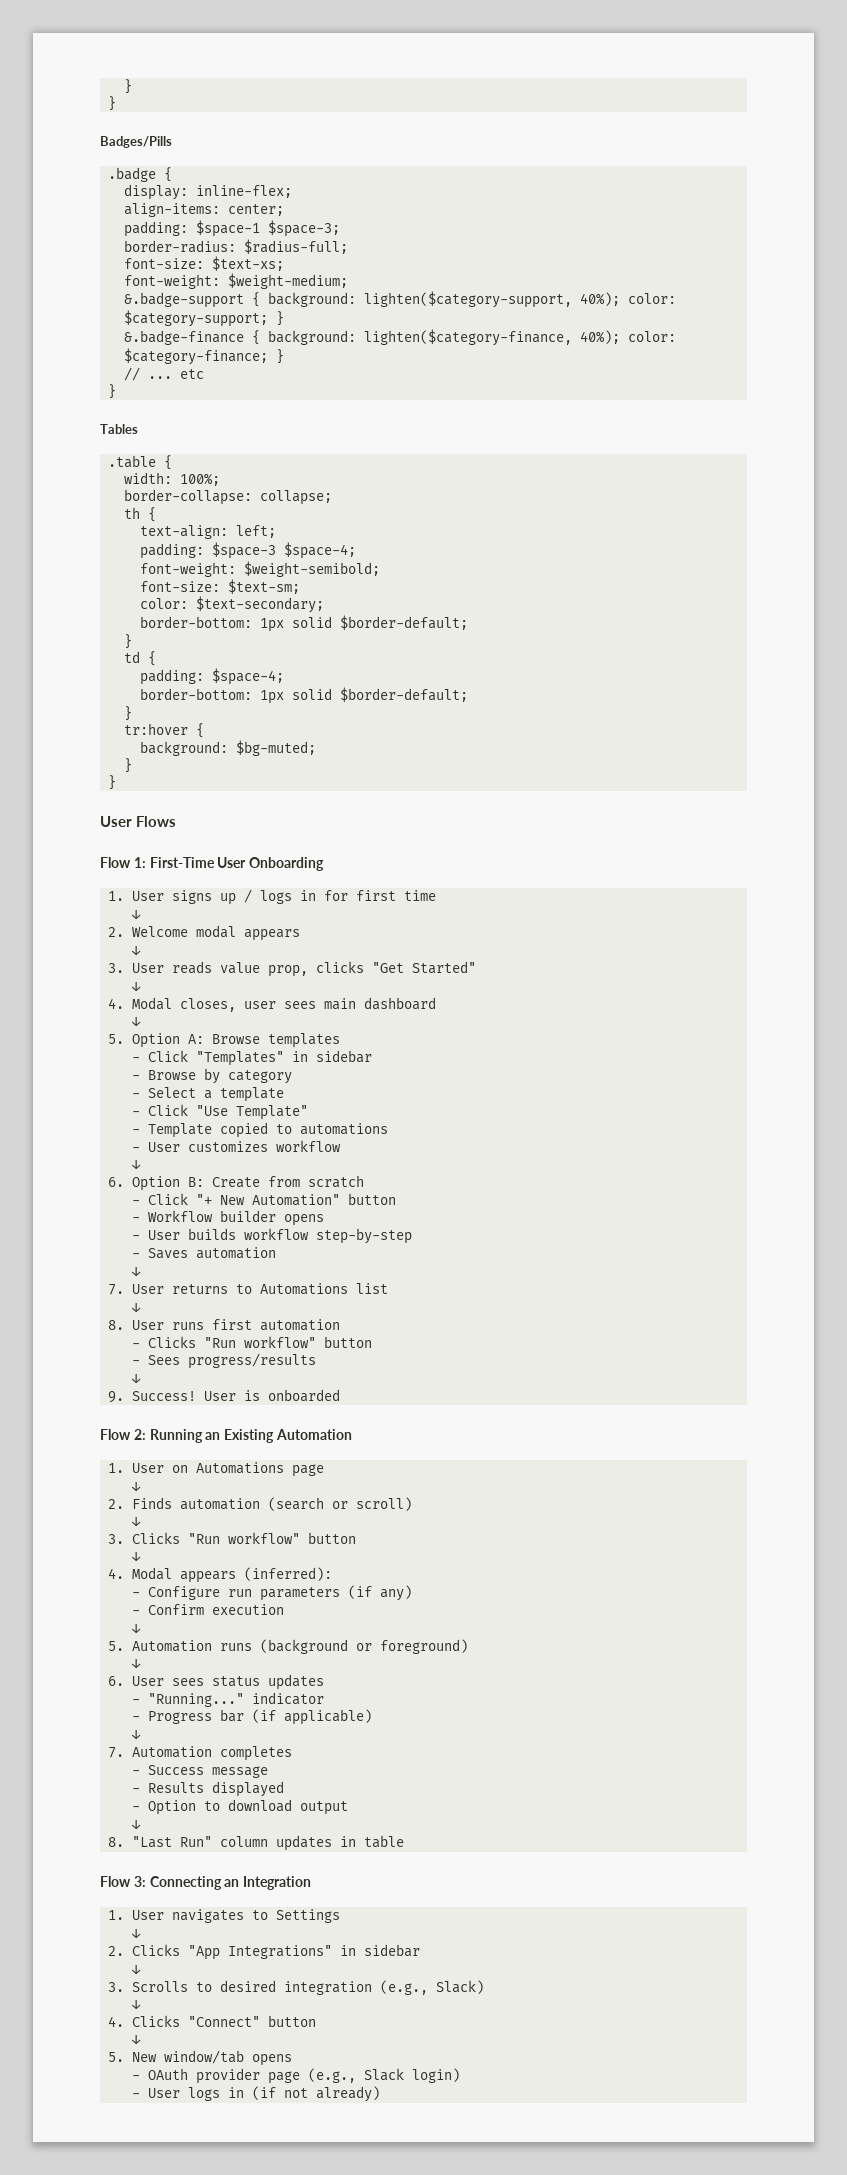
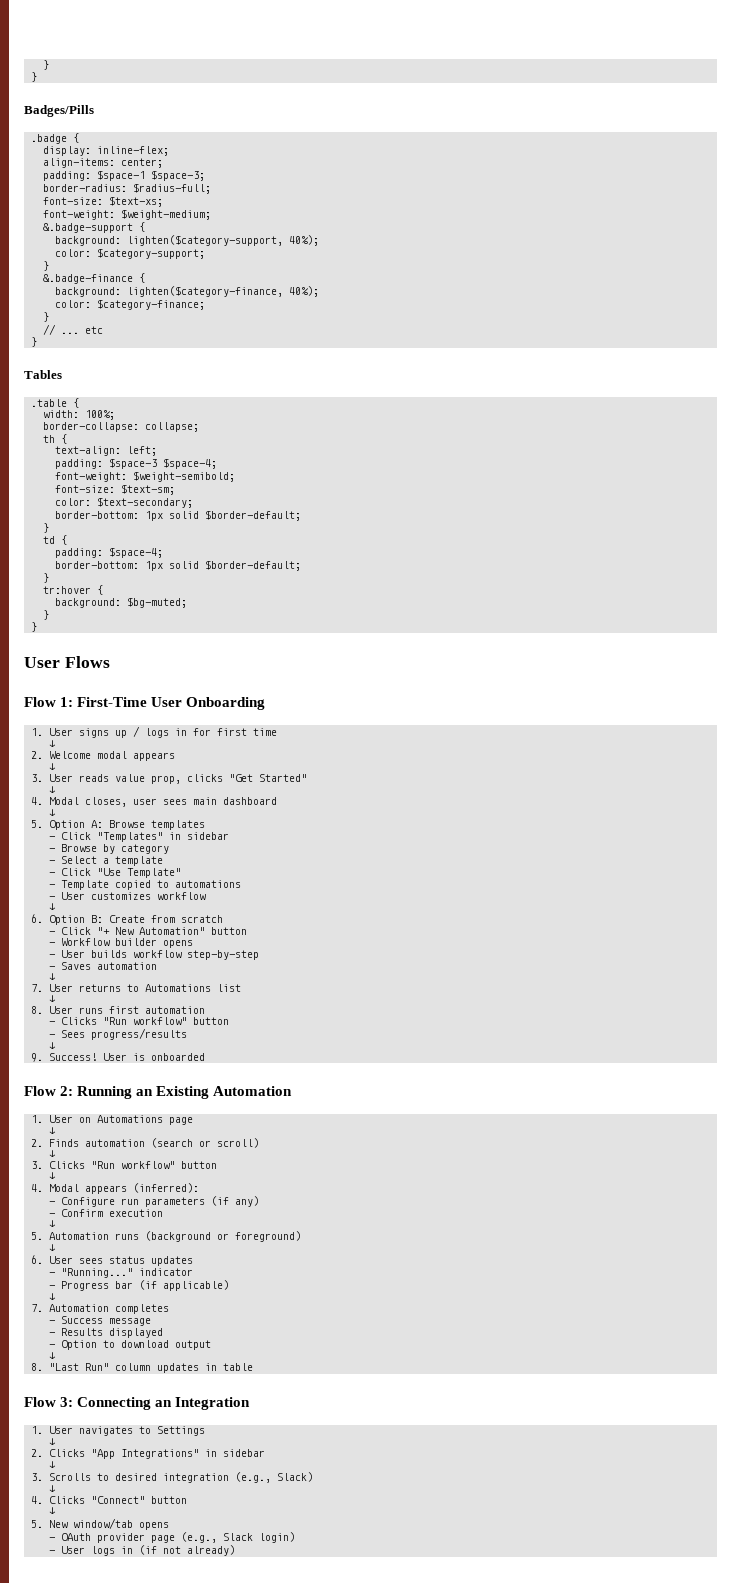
(261, 299) none -> (146, 227) //
(621, 299) none -> (320, 240) //
(269, 318) none -> (206, 253) //
(261, 337) none -> (146, 278) //
(621, 337) none -> (320, 291) //
(269, 356) none -> (206, 304) //

